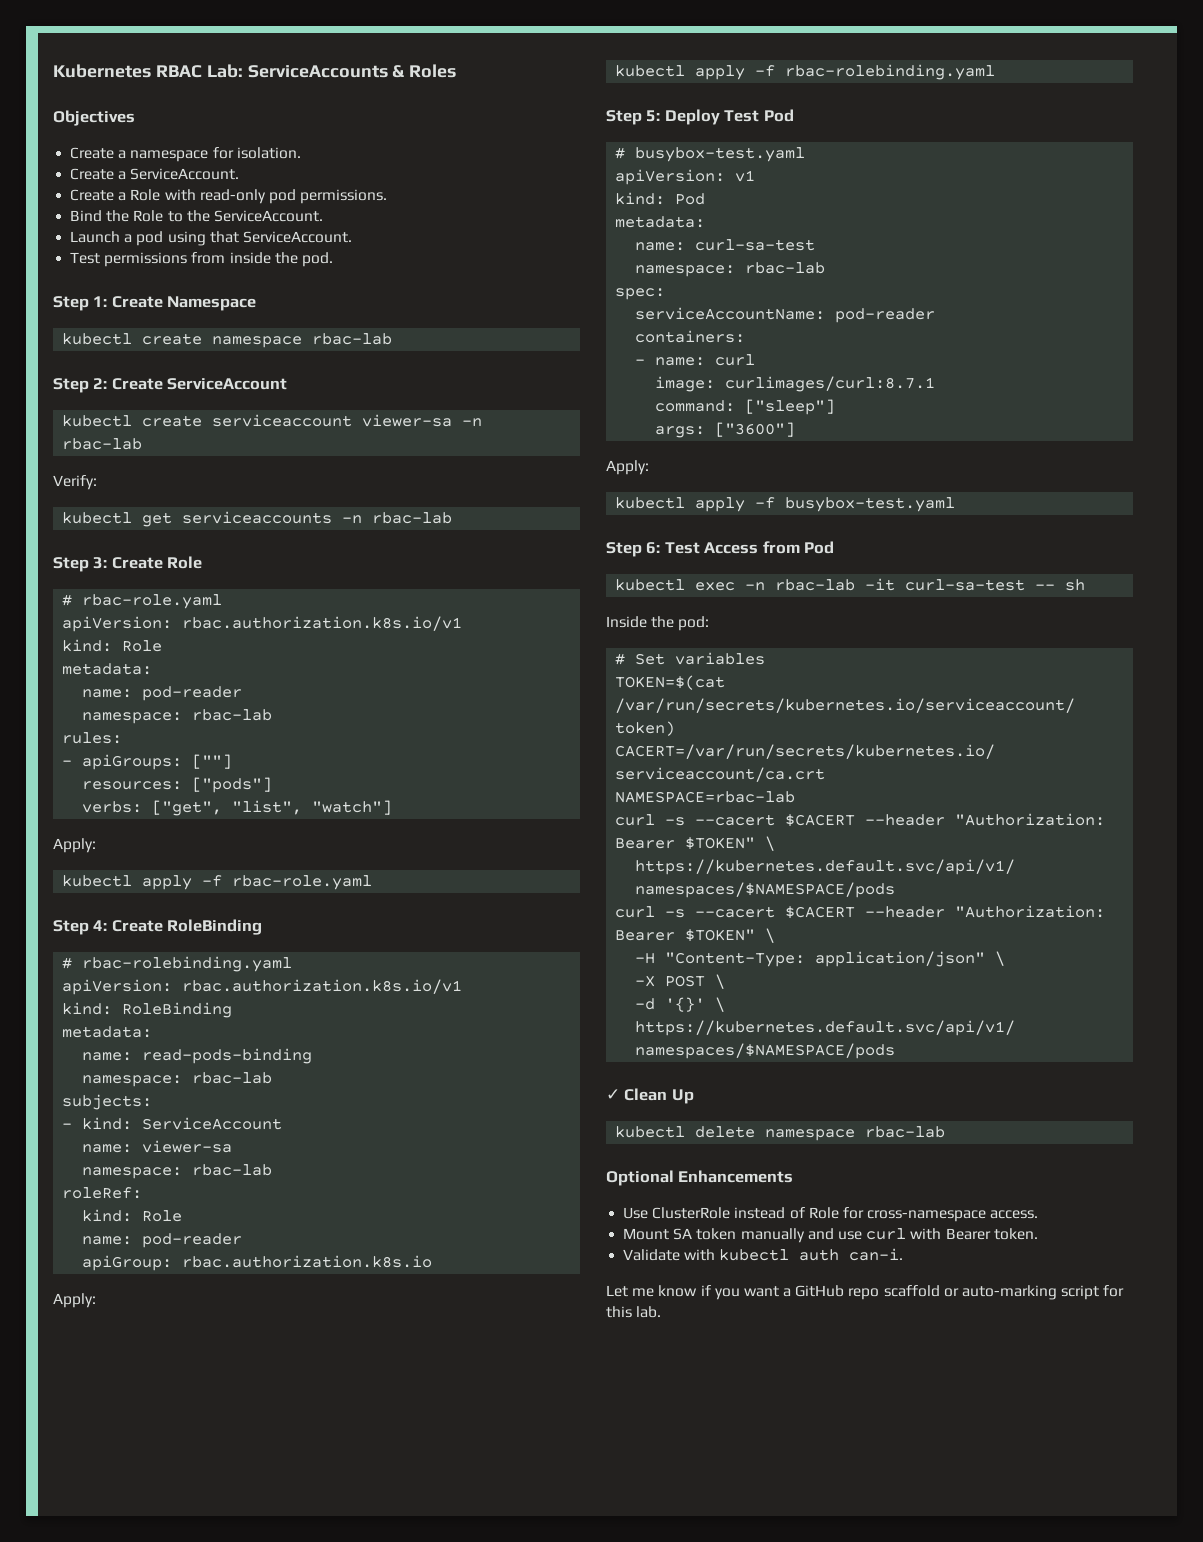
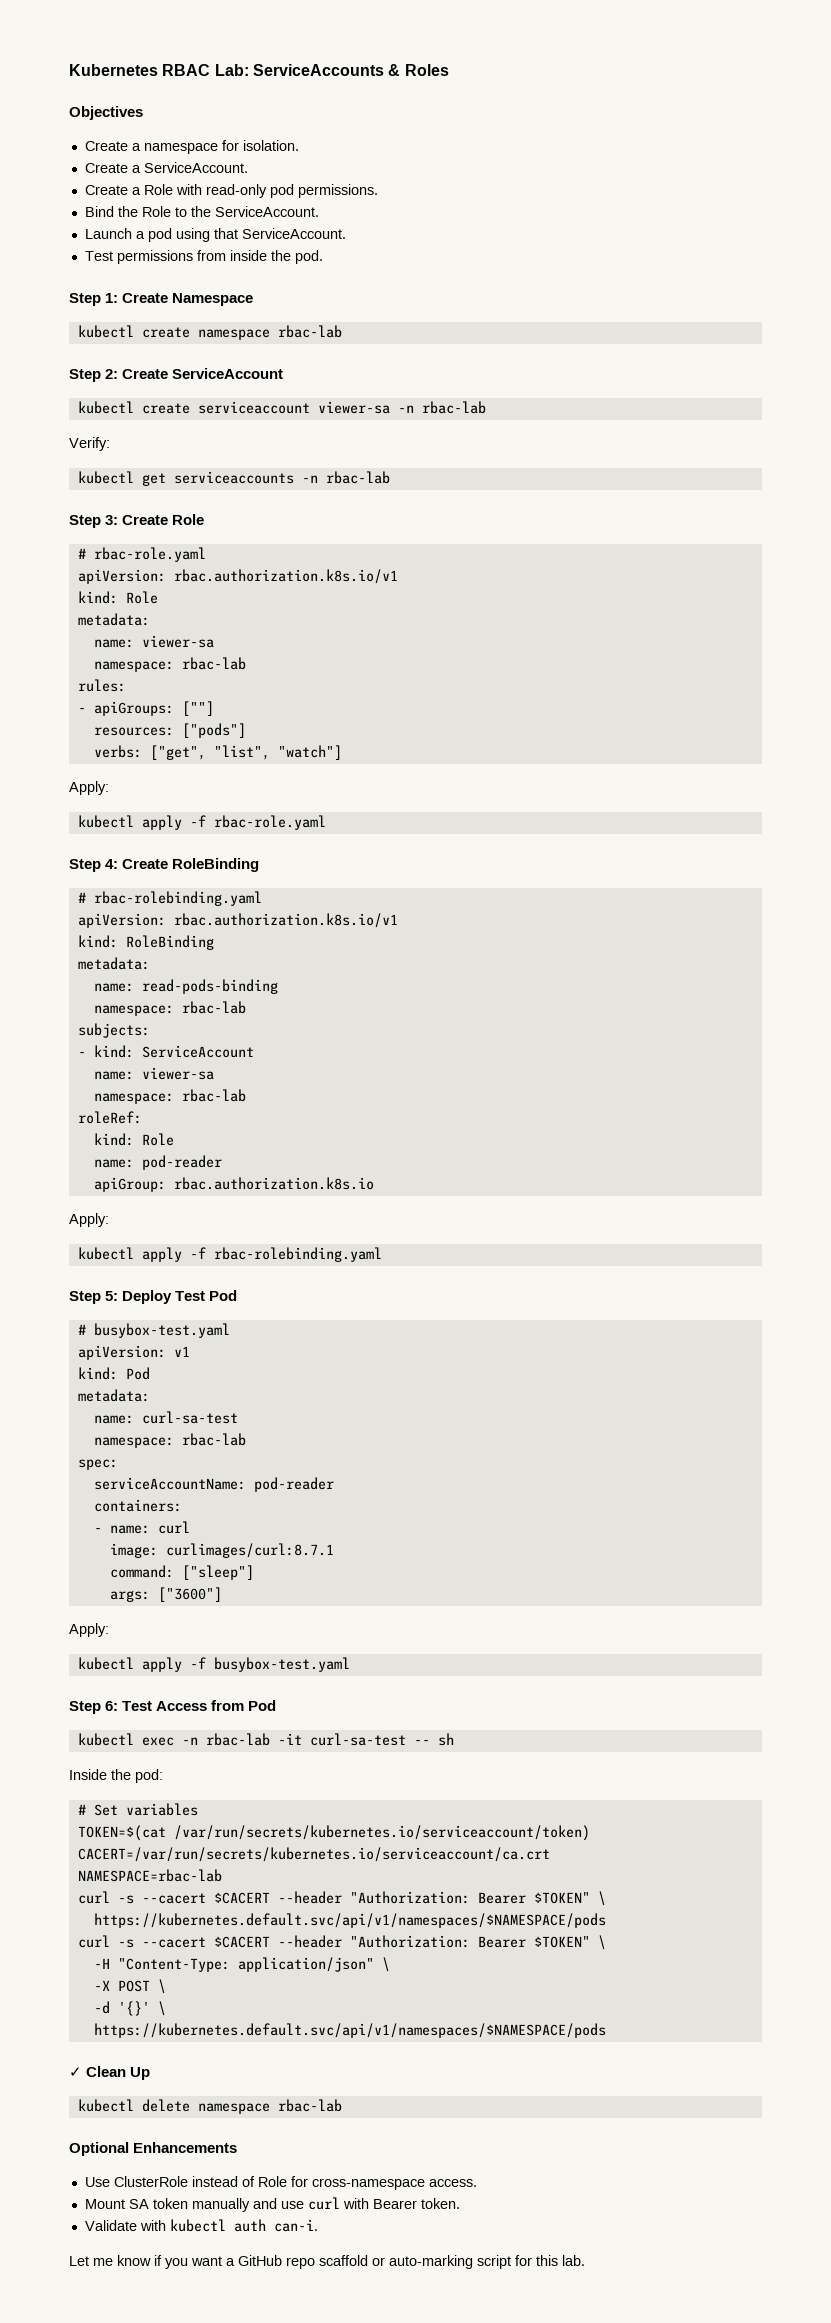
[142,686,243,701] pod-reader -> [141,635,214,648] viewer-sa

